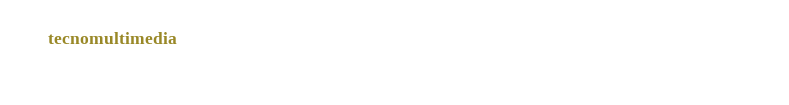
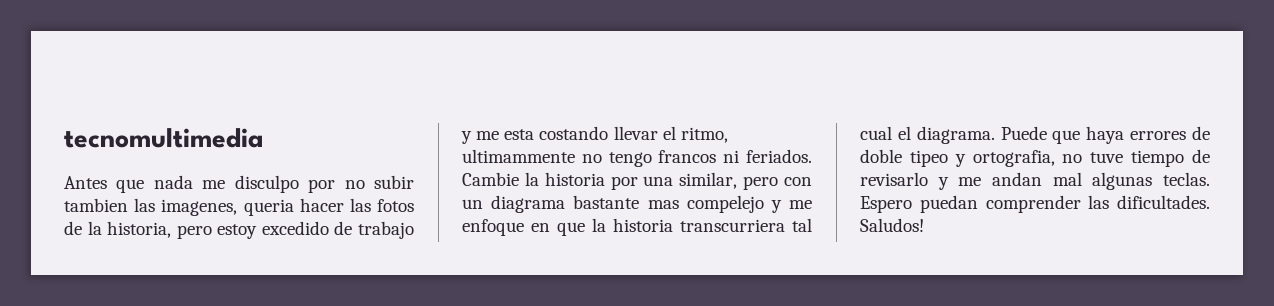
(177, 38) none -> [64,175,414,193] [64,198,414,216] [64,221,414,239] [461,126,728,144] [462,149,812,167] [462,172,812,190] [462,195,812,213] [462,218,812,236] [860,126,1210,144] [860,149,1210,167] [860,172,1210,190] [860,195,1210,213] [860,218,924,232] // Antes que nada me disculpo por no subir tambien las imagenes, queria hacer las fotos de la historia, pero estoy excedido de trabajo y me esta costando llevar el ritmo, ultimammente no tengo francos ni feriados. Cambie la historia por una similar, pero con un diagrama bastante mas compelejo y me enfoque en que la historia transcurriera tal cual el diagrama. Puede que haya errores de doble tipeo y ortografia, no tuve tiempo de revisarlo y me andan mal algunas teclas. Espero puedan comprender las dificultades. Saludos!

